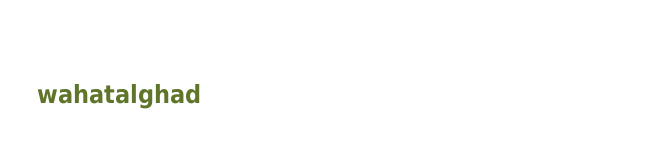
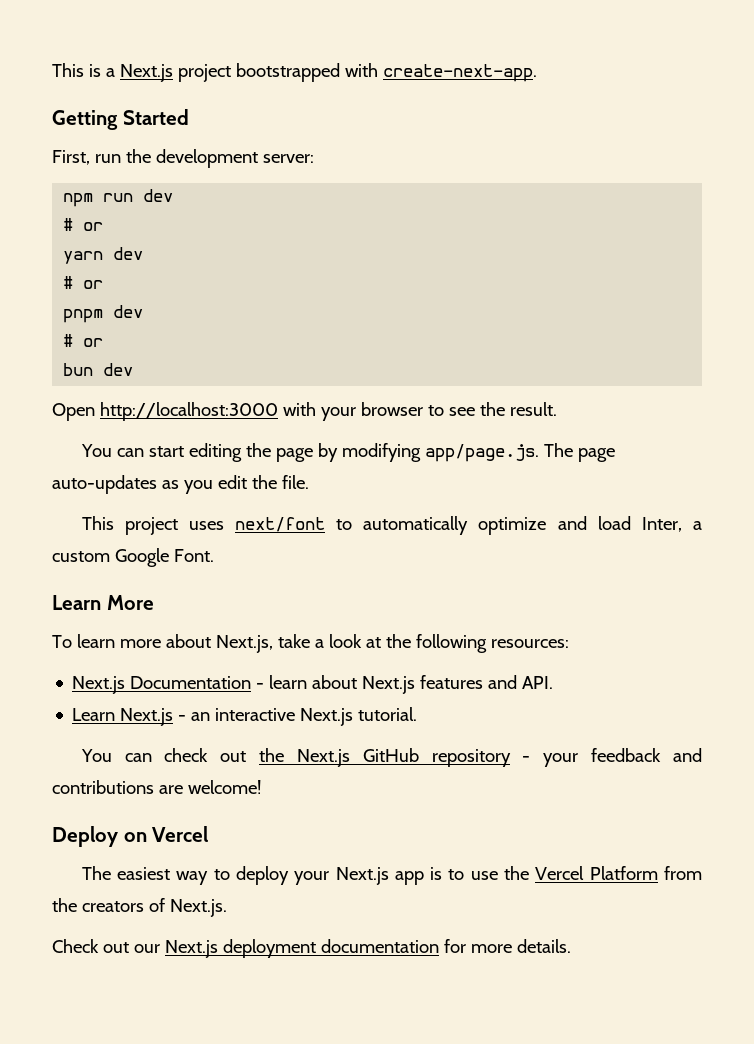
[37,84,201,109] wahatalghad -> [52,63,537,82] [52,109,189,130] [52,149,314,168] [63,189,174,207] [63,218,104,231] [63,247,144,264] [63,276,104,289] [63,305,144,323] [63,334,104,347] [63,363,134,376] [52,402,557,421] [80,443,615,462] [52,475,309,494] [81,516,702,535] [52,548,214,567] [52,595,154,610] [52,634,569,653] [72,675,554,694] [72,707,418,726] [80,748,702,767] [52,780,261,794] [52,826,209,847] [81,866,703,885] [52,898,227,917] [52,939,571,958] This is a Next.js project bootstrapped with create-next-app. // Getting Started // First, run the development server: // npm run dev // # or // yarn dev // # or // pnpm dev // # or // bun dev // Open http://localhost:3000 with your browser to see the result. // You can start editing the page by modifying app/page.js. The page auto-updates as you edit the file. // This project uses next/font to automatically optimize and load Inter, a custom Google Font. // Learn More // To learn more about Next.js, take a look at the following resources: // Next.js Documentation - learn about Next.js features and API. // Learn Next.js - an interactive Next.js tutorial. // You can check out the Next.js GitHub repository - your feedback and contributions are welcome! // Deploy on Vercel // The easiest way to deploy your Next.js app is to use the Vercel Platform from the creators of Next.js. // Check out our Next.js deployment documentation for more details.

